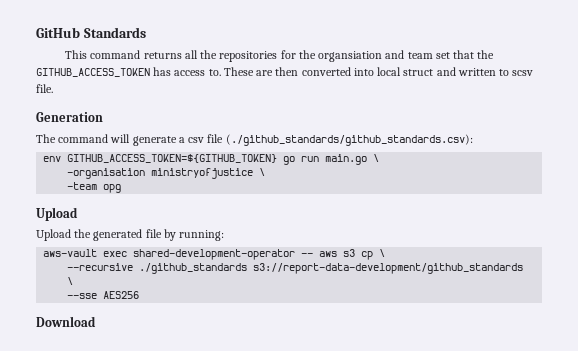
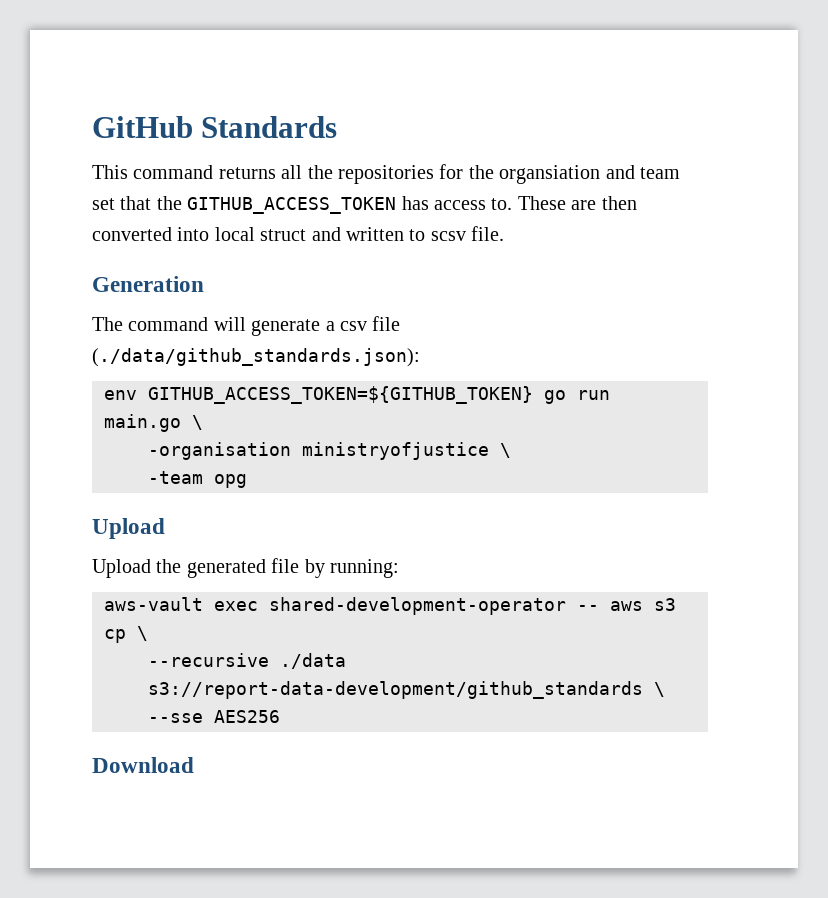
[225,134,473,146] (./github_standards/github_standards.csv): -> [92,348,420,367] (./data/github_standards.json):
[139,263,248,274] ./github_standards -> [280,653,346,669] ./data

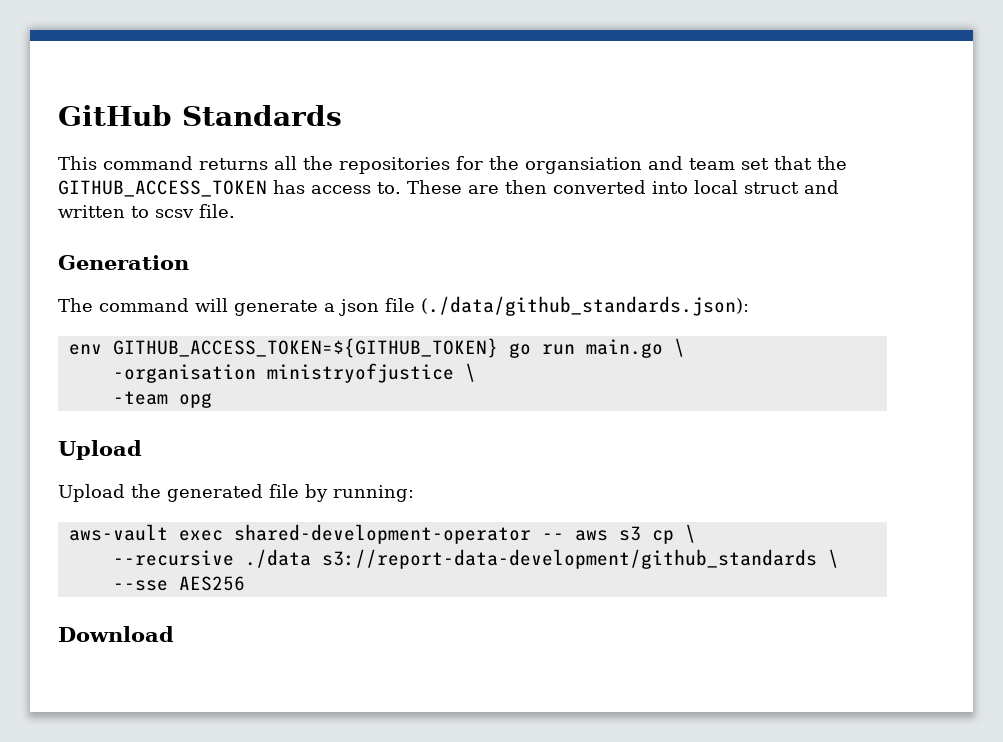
[340,321,367,331] csv -> [339,299,379,316] json

